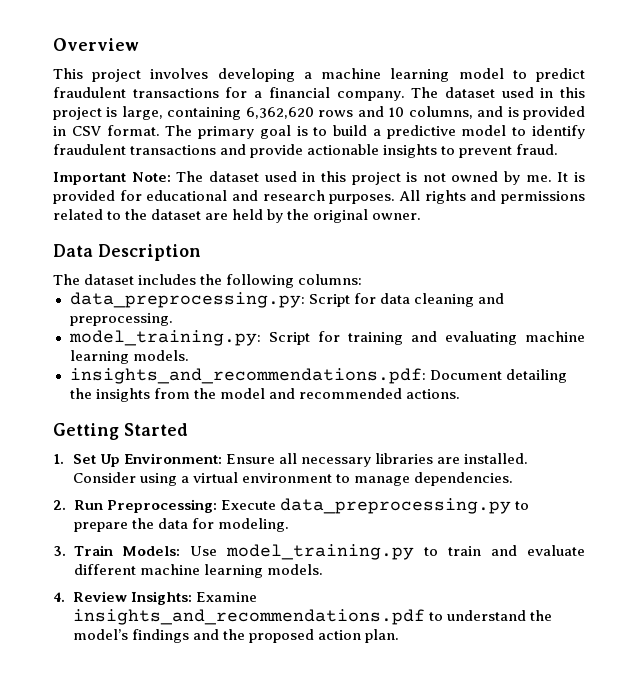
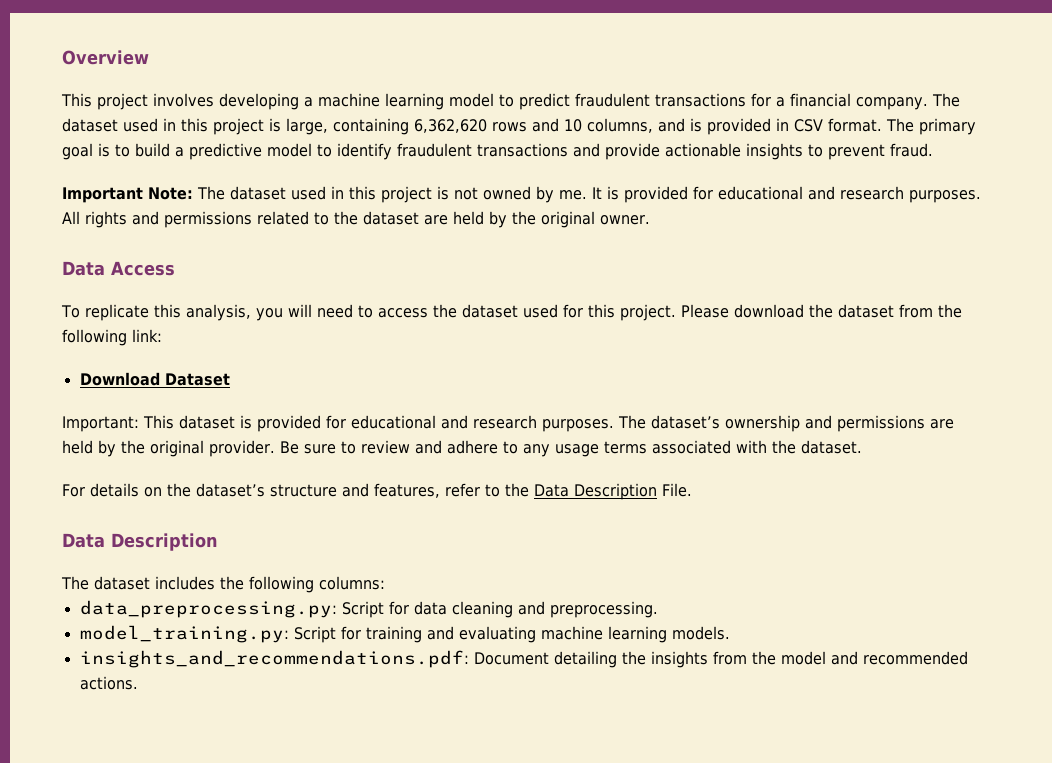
(422, 216) none -> [62,261,175,276] [61,304,962,321] [62,329,162,346] [79,372,230,386] [62,415,954,432] [62,440,862,457] [62,483,692,500] // Data Access // To replicate this analysis, you will need to access the dataset used for this project. Please download the dataset from the following link: // Download Dataset // Important: This dataset is provided for educational and research purposes. The dataset’s ownership and permissions are held by the original provider. Be sure to review and adhere to any usage terms associated with the dataset. // For details on the dataset’s structure and features, refer to the Data Description File.
[53,423,188,440] [53,453,529,467] [73,472,514,486] [53,498,529,514] [73,518,289,532] [53,544,585,560] [73,564,323,578] [53,591,258,605] [73,609,553,625] [73,629,400,643] // Getting Started // 1. Set Up Environment: Ensure all necessary libraries are installed. Consider using a virtual environment to manage dependencies. // 2. Run Preprocessing: Execute data_preprocessing.py to prepare the data for modeling. // 3. Train Models: Use model_training.py to train and evaluate different machine learning models. // 4. Review Insights: Examine insights_and_recommendations.pdf to understand the model’s findings and the proposed action plan. -> (138, 683) none

